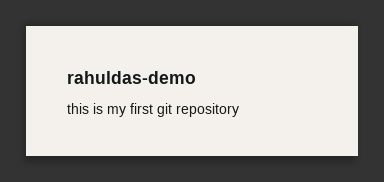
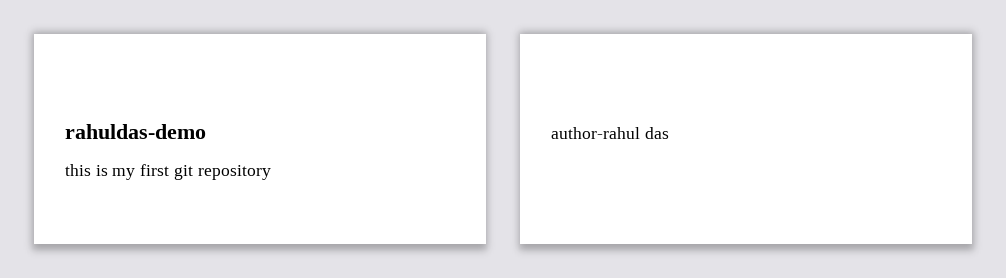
(239, 110) none -> [551,127,669,139] // author-rahul das

